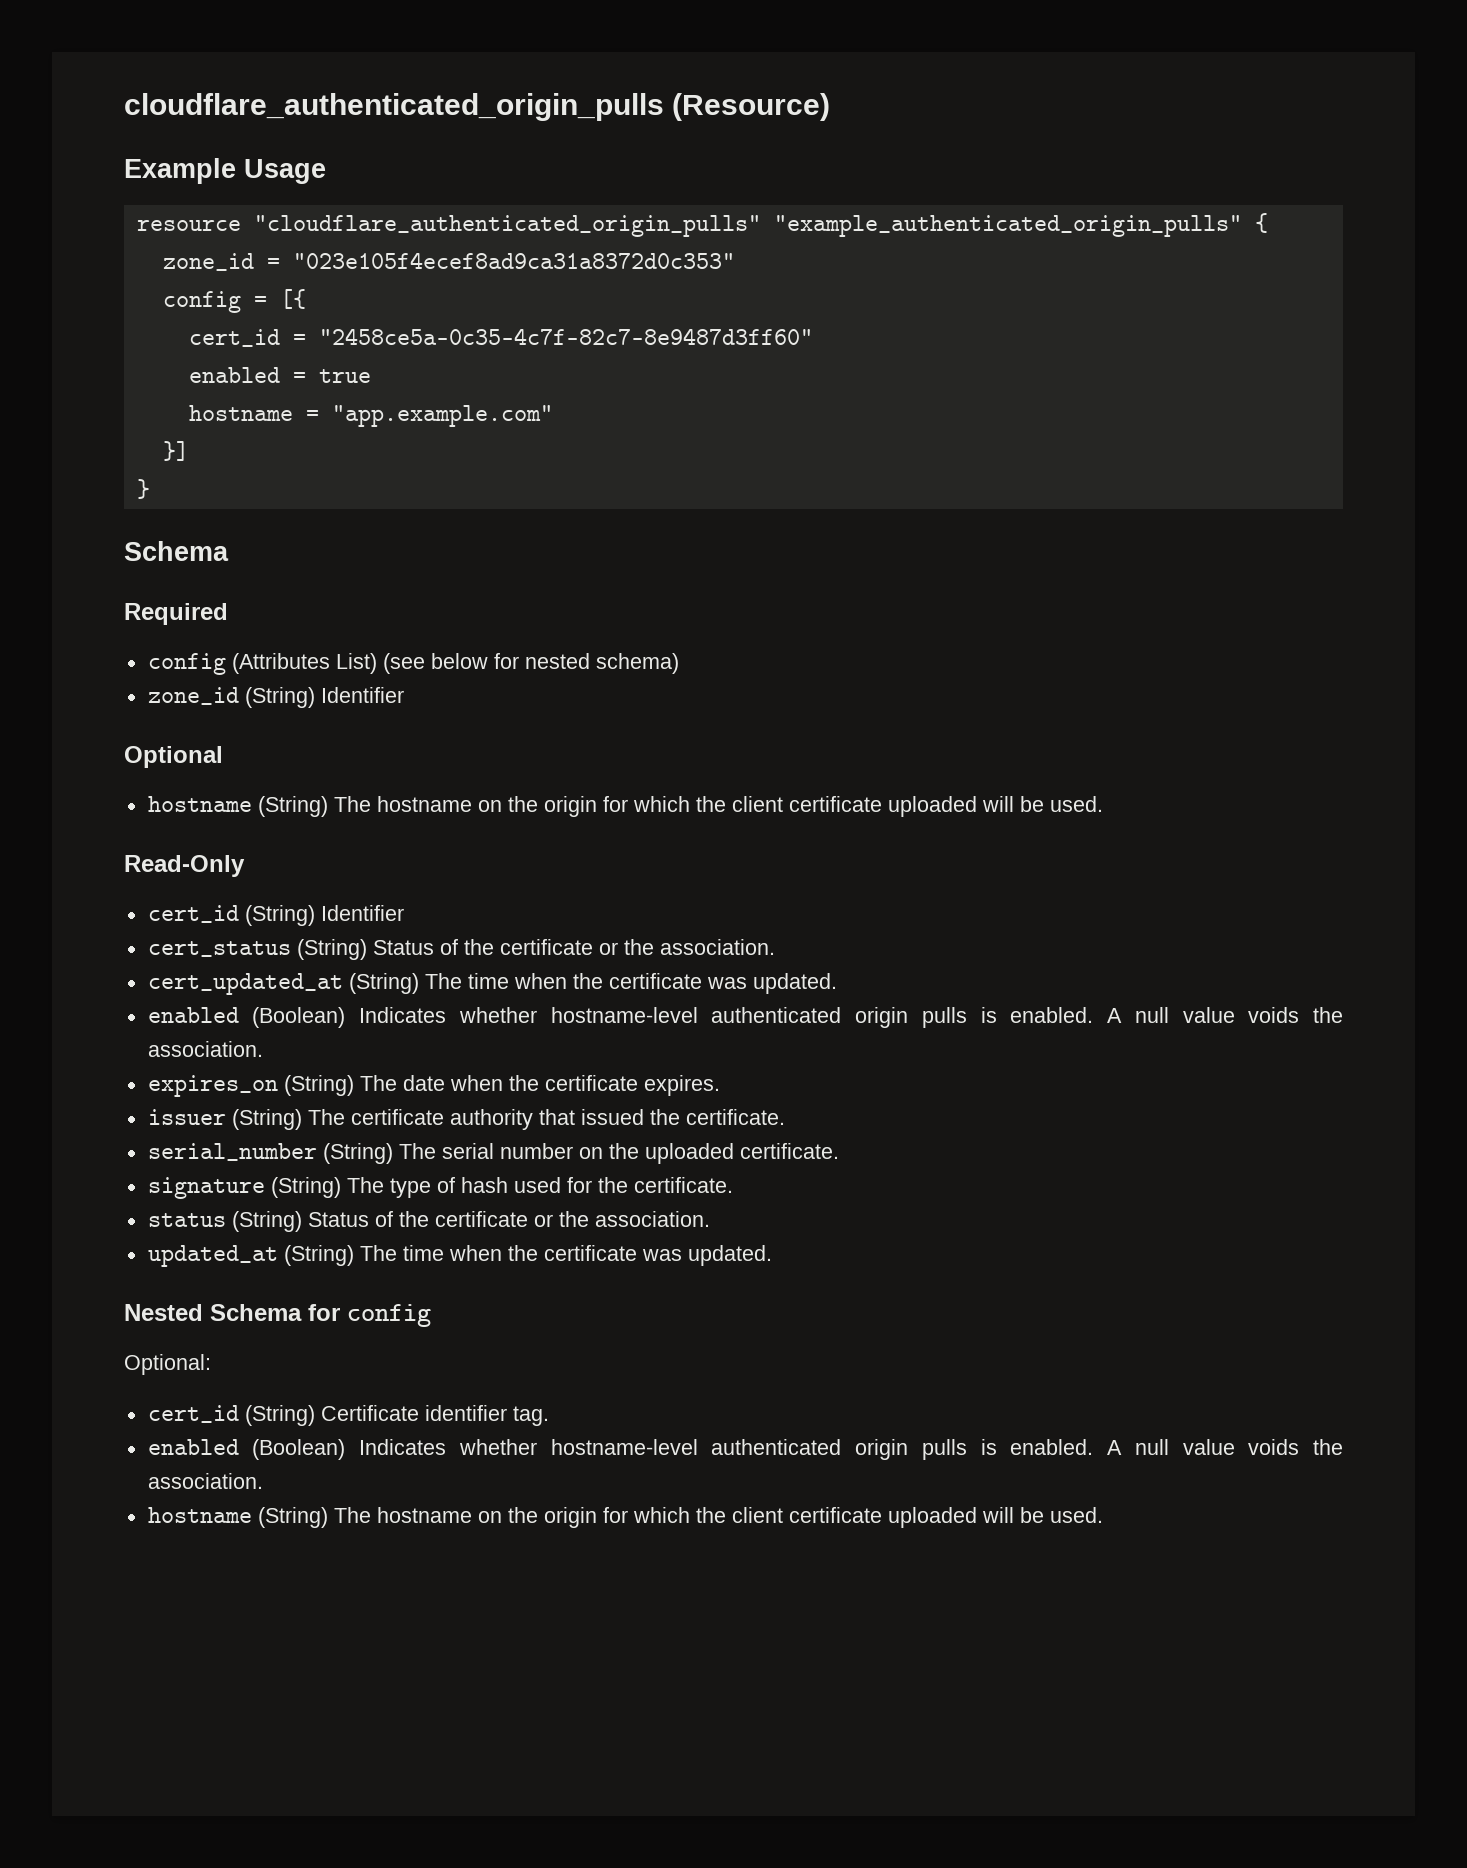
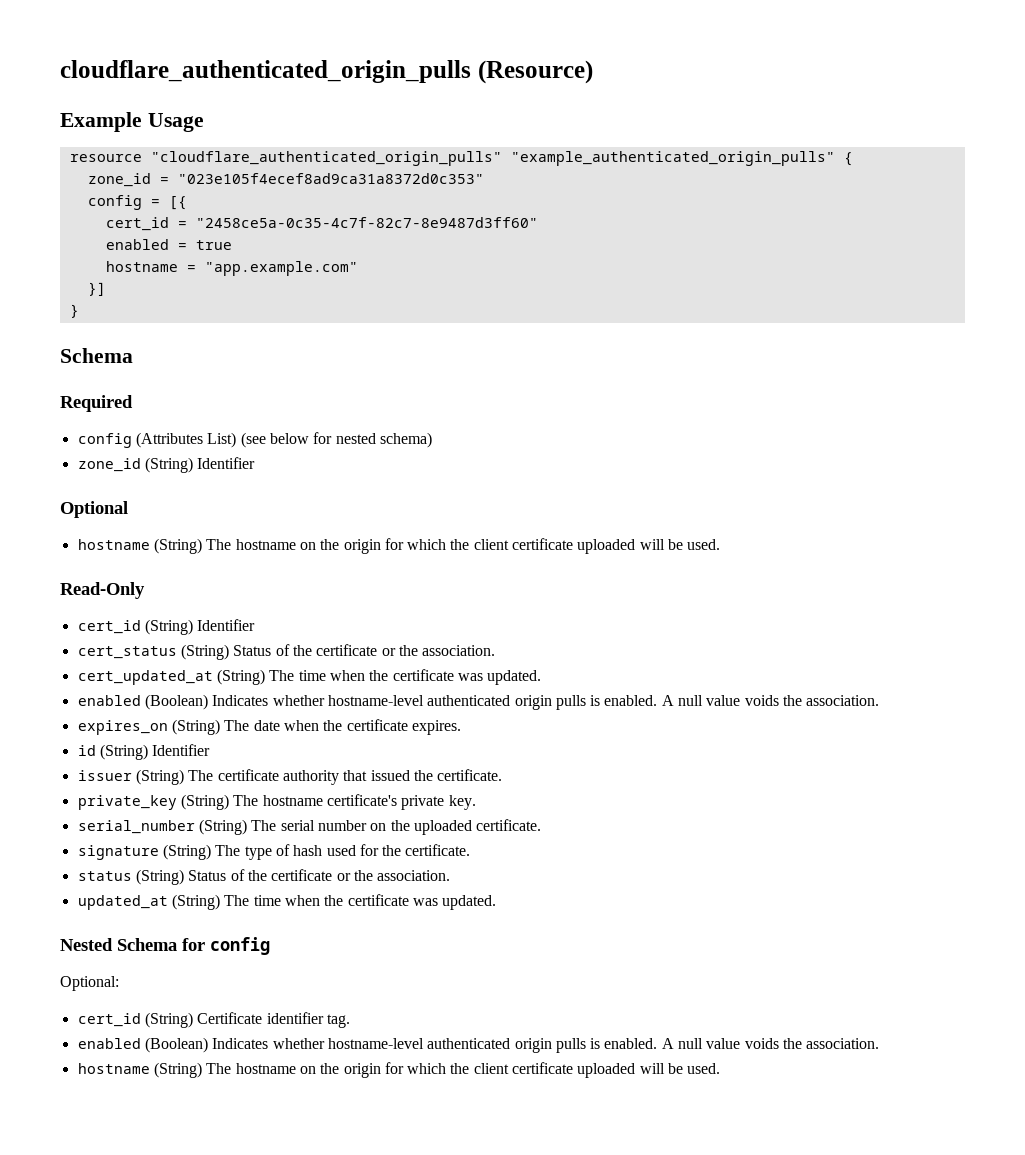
(720, 1085) none -> [77,744,211,760] // id (String) Identifier
(785, 1117) none -> [77,794,476,810] // private_key (String) The hostname certificate's private key.

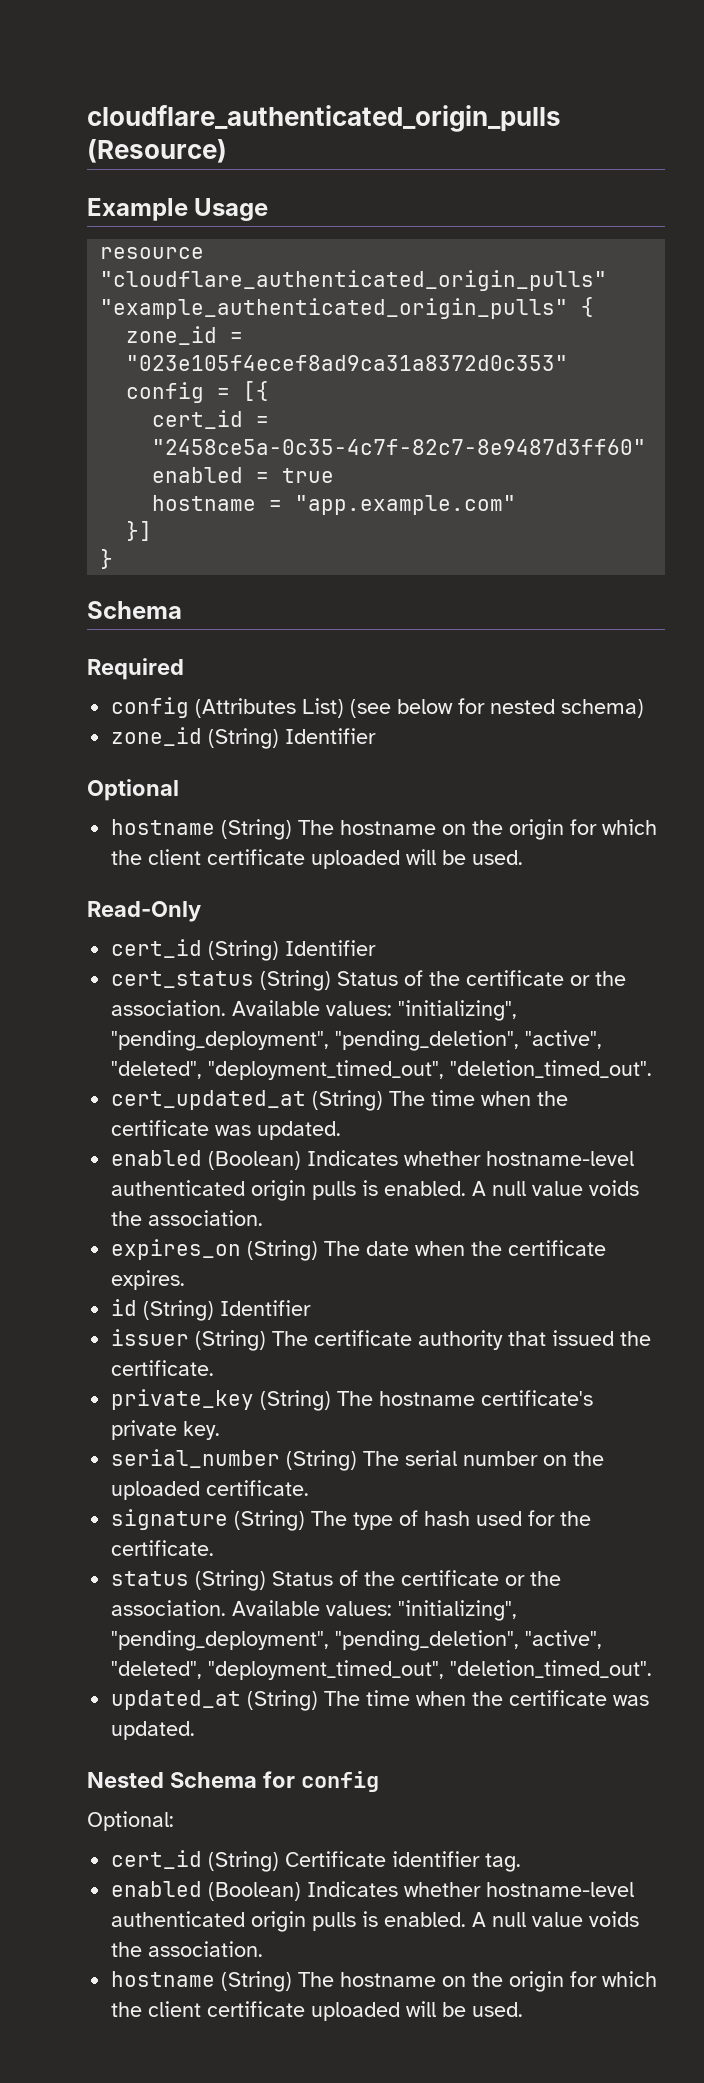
(496, 650) none -> [232,1000,518,1021] [111,1030,603,1051] [111,1060,653,1080] Available values: "initializing", "pending_deployment", "pending_deletion", "active", "deleted", "deployment_timed_out", "deletion_timed_out".
(451, 875) none -> [232,1600,518,1621] [111,1630,603,1651] [111,1660,653,1680] Available values: "initializing", "pending_deployment", "pending_deletion", "active", "deleted", "deployment_timed_out", "deletion_timed_out".

